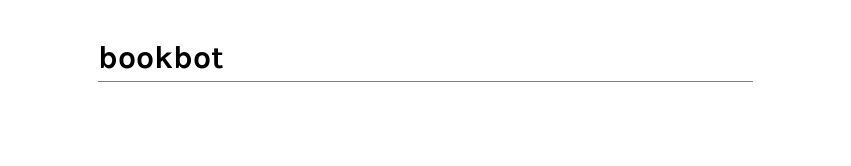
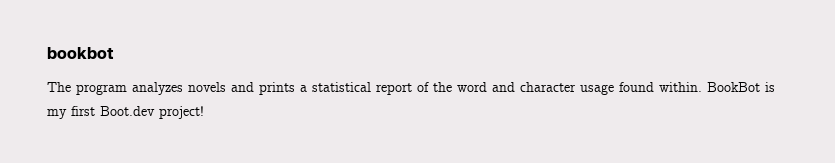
(224, 57) none -> [47,82,775,95] [47,106,204,119] // The program analyzes novels and prints a statistical report of the word and character usage found within. BookBot is my first Boot.dev project!

